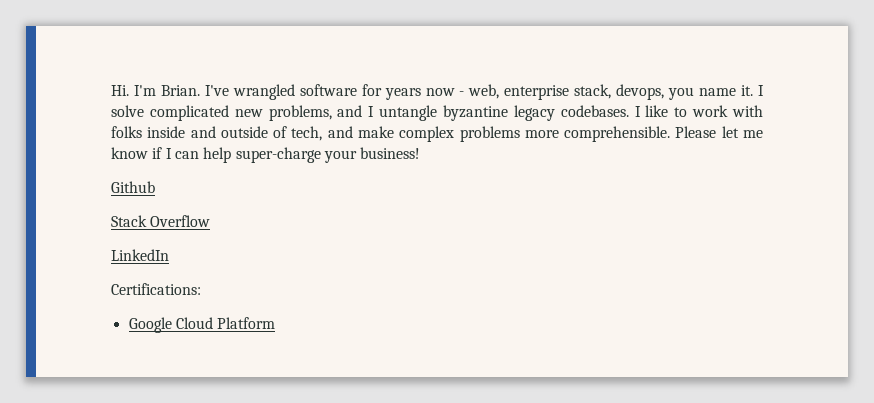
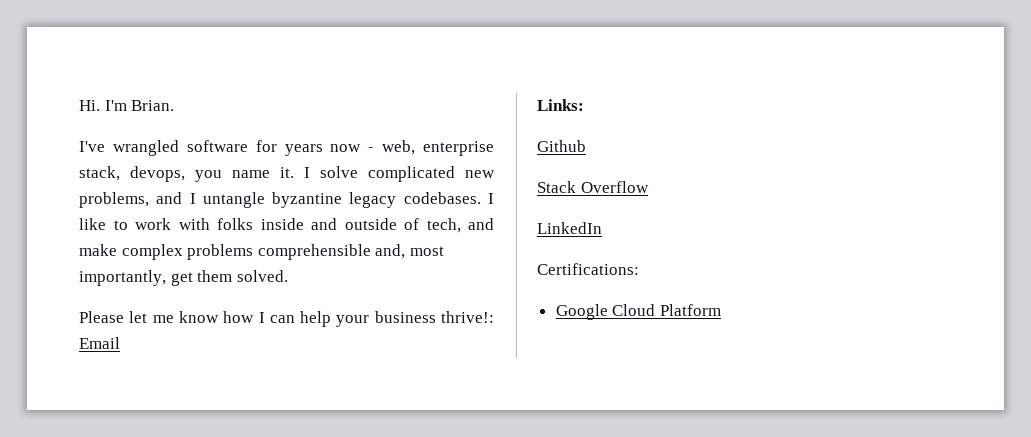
(200, 90) none -> (175, 105) //
[524,126,671,142] more comprehensible. -> [257,244,444,260] [79,270,288,286] comprehensible and, most importantly, get them solved. //
[152,147,163,159] if -> [223,311,255,323] how
[235,147,421,163] super-charge your business! -> [336,311,494,327] [79,337,120,349] [537,99,584,111] your business thrive!: Email // Links:

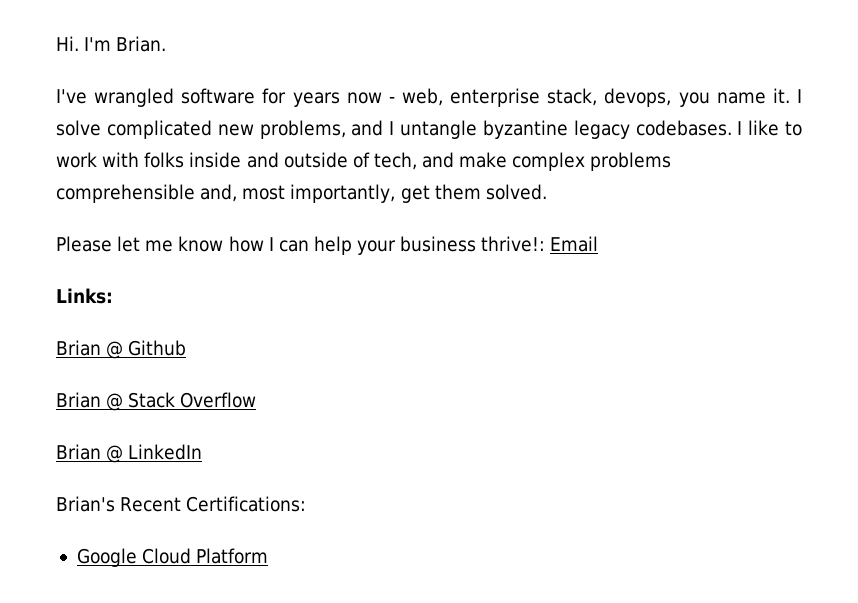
(584, 105) none -> [56,340,124,359] Brian @
(586, 146) none -> [56,392,124,411] Brian @
(649, 187) none -> [56,444,124,463] Brian @
(602, 228) none -> [56,496,182,512] Brian's Recent

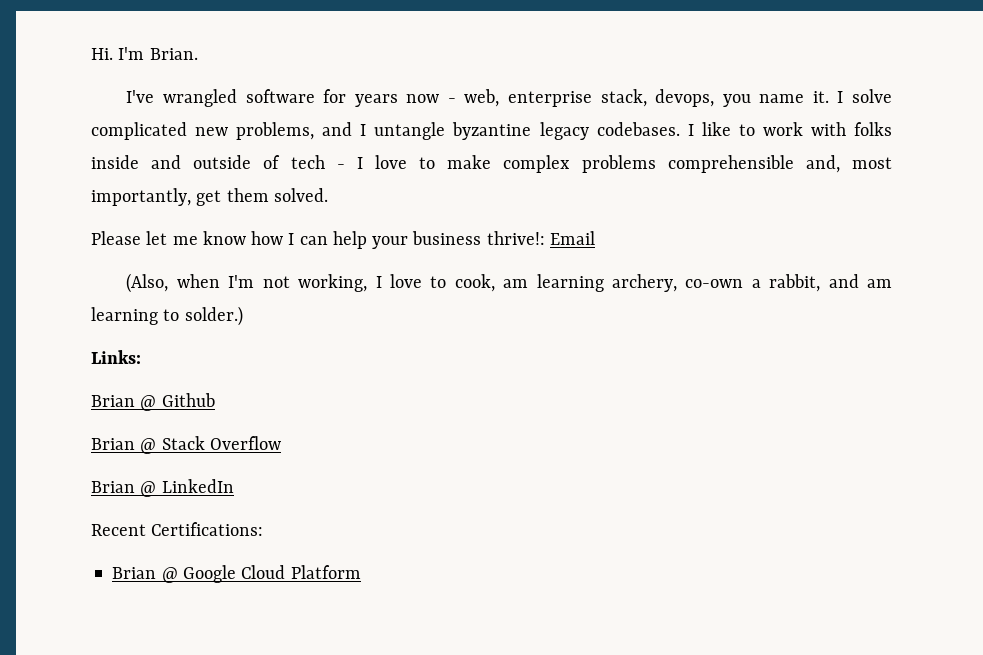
[373,152,455,170] tech, and -> [290,155,436,169] tech - I love to
(599, 244) none -> [126,273,892,293] [91,306,243,326] // (Also, when I'm not working, I love to cook, am learning archery, co-own a rabbit, and am learning to solder.)
[56,496,115,512] Brian's -> (234, 486) none
(307, 504) none -> [112,567,178,583] Brian @

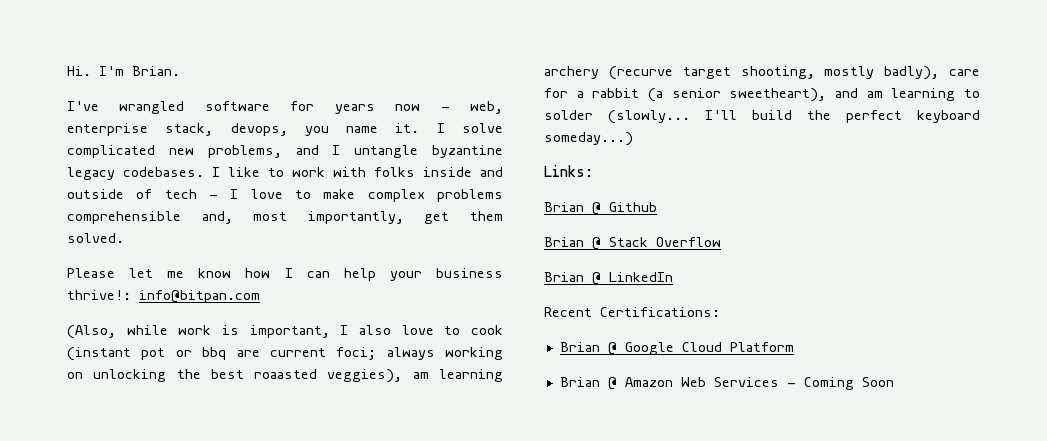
[549,231,595,245] Email -> [139,290,260,303] info@bitpan.com
[176,274,892,292] [91,306,243,326] when I'm not working, I love to cook, am learning archery, co-own a rabbit, and am learning to solder.) -> [126,325,504,338] [67,347,503,361] [67,369,503,383] [544,66,980,80] [544,88,981,102] [544,110,980,124] [544,132,633,146] while work is important, I also love to cook (instant pot or bbq are current foci; always working on unlocking the best roaasted veggies), am learning archery (recurve target shooting, mostly badly), care for a rabbit (a senior sweetheart), and am learning to solder (slowly... I'll build the perfect keyboard someday...)
(361, 572) none -> [559,377,894,390] // Brian @ Amazon Web Services - Coming Soon

